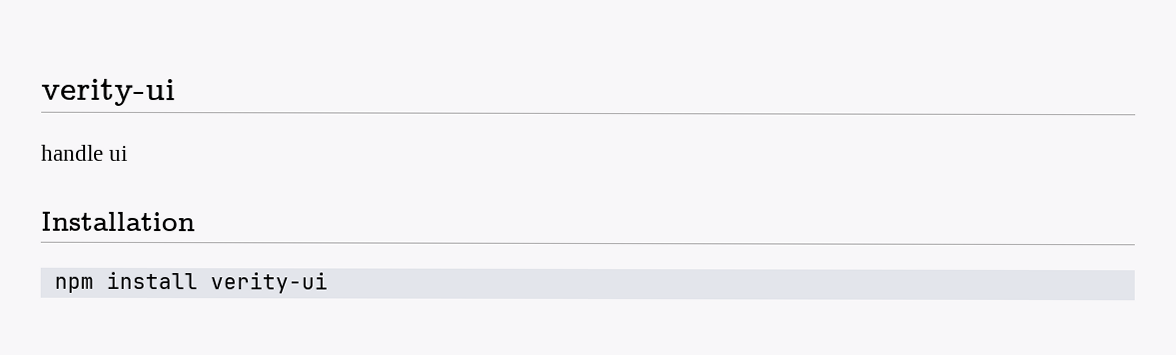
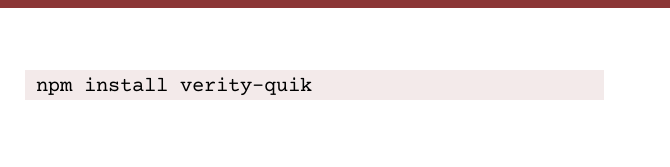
[41,78,176,107] [41,144,129,161] [40,211,195,232] verity-ui // handle ui // Installation // -> (35, 88) none
[209,272,328,294] verity-ui -> [179,77,312,96] verity-quik

